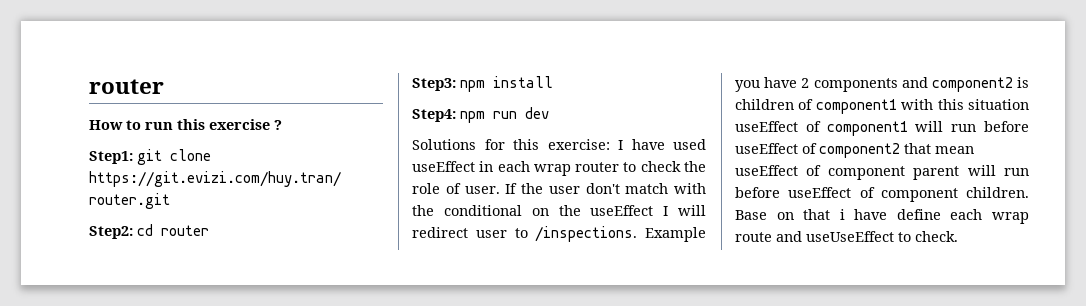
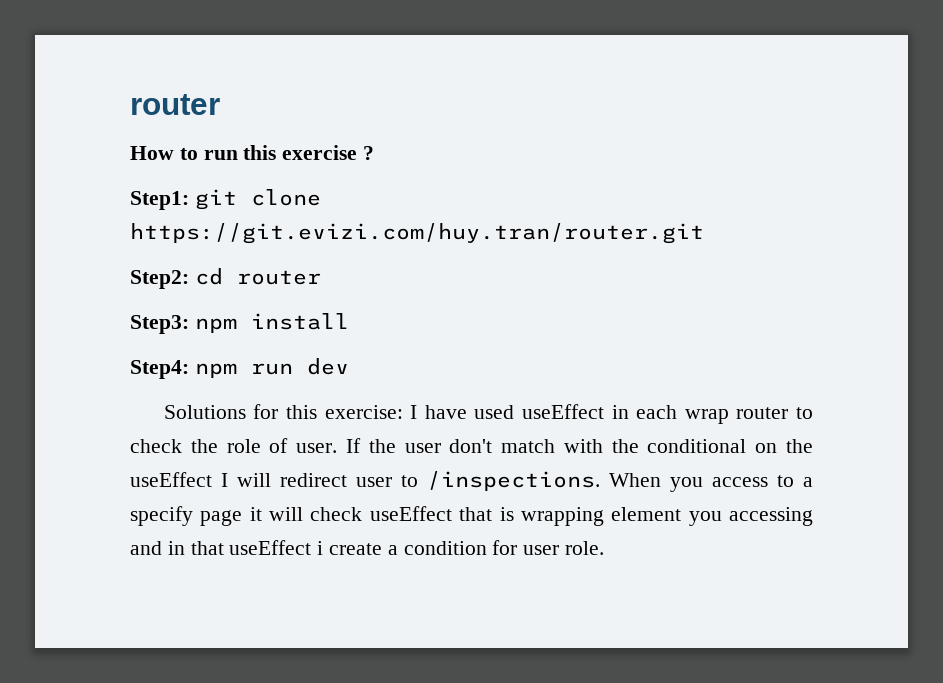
[645,227,706,242] [735,77,1029,92] [735,99,1029,114] [735,121,1029,136] [735,143,974,158] [735,165,1029,180] [735,187,1029,202] [735,209,1029,224] [735,231,958,242] Example you have 2 components and component2 is children of component1 with this situation useEffect of component1 will run before useEffect of component2 that mean useEffect of component parent will run before useEffect of component children. Base on that i have define each wrap route and useUseEffect to check. -> [609,473,813,492] [130,506,814,526] [130,540,605,555] When you access to a specify page it will check useEffect that is wrapping element you accessing and in that useEffect i create a condition for user role.

